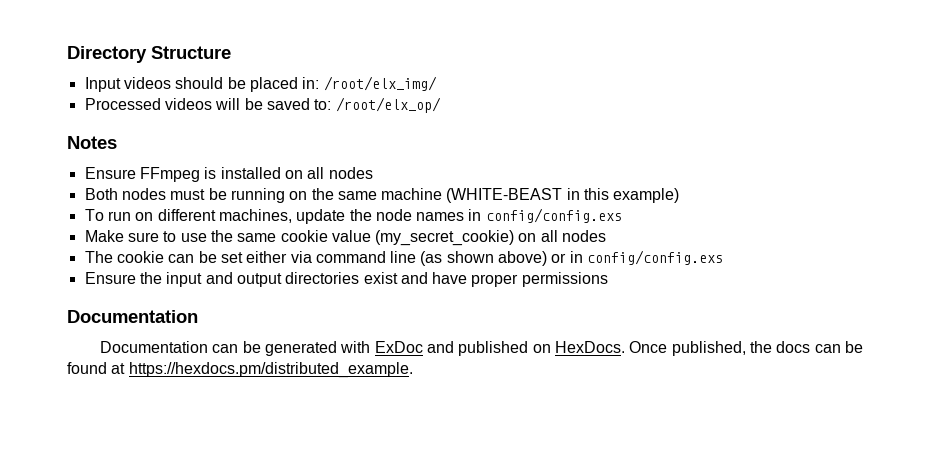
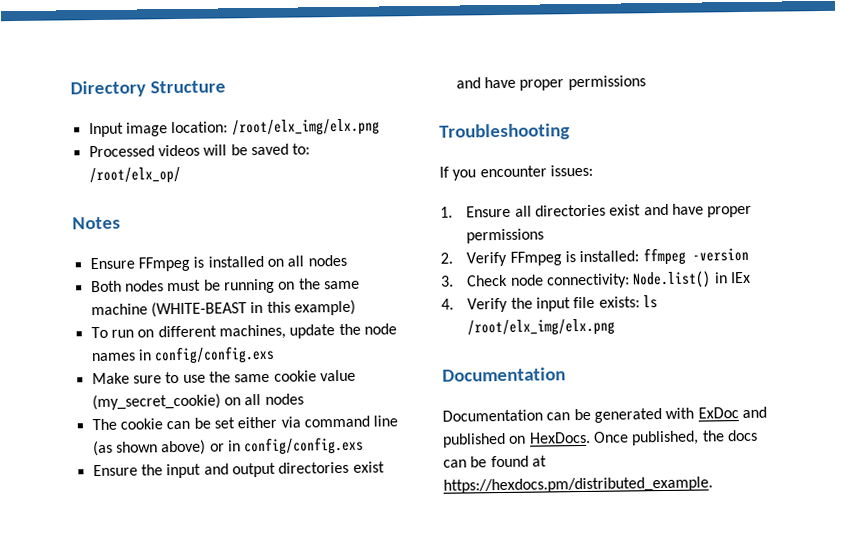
[123,76,437,92] videos should be placed in: /root/elx_img/ -> [125,118,380,137] image location: /root/elx_img/elx.png
(608, 279) none -> [439,123,570,141] [439,164,593,181] [440,203,753,218] [466,228,545,244] [440,247,749,267] [441,270,751,289] [441,295,658,313] [467,318,616,337] // Troubleshooting // If you encounter issues: // 1. Ensure all directories exist and have proper permissions // 2. Verify FFmpeg is installed: ffmpeg -version // 3. Check node connectivity: Node.list() in IEx // 4. Verify the input file exists: ls /root/elx_img/elx.png

